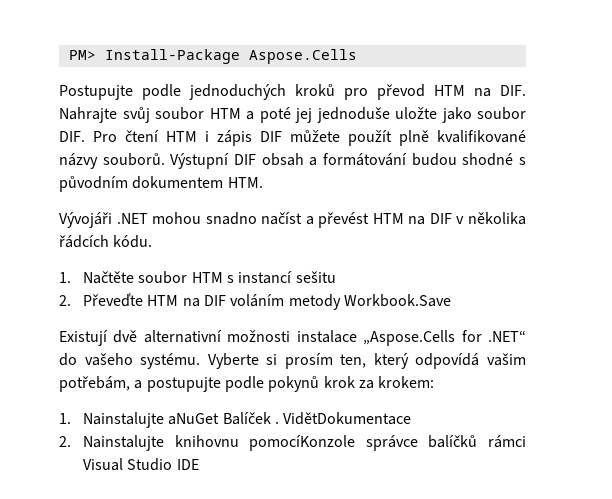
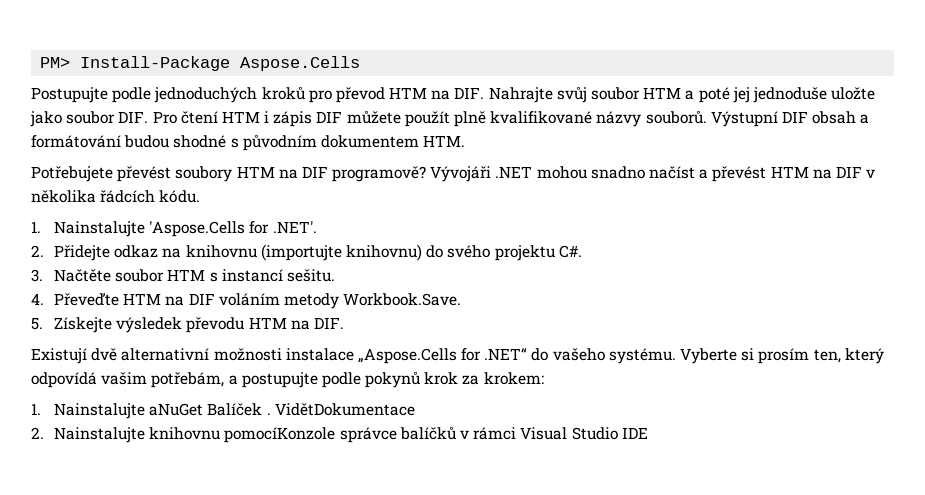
(263, 182) none -> [31,166,427,182] Potřebujete převést soubory HTM na DIF programově?
(71, 277) none -> [54,221,317,237] [31,244,582,261] [31,269,43,282] Nainstalujte 'Aspose.Cells for .NET'. // 2. Přidejte odkaz na knihovnu (importujte knihovnu) do svého projektu C#. // 3.
[295,271,336,283] [59,295,71,306] sešitu // 2. -> [286,269,335,282] [31,293,44,305] sešitu. // 4.
[343,294,451,307] Workbook.Save -> [343,293,462,306] [31,317,344,333] Workbook.Save. // 5. Získejte výsledek převodu HTM na DIF.
(478, 441) none -> [459,430,469,439] v

